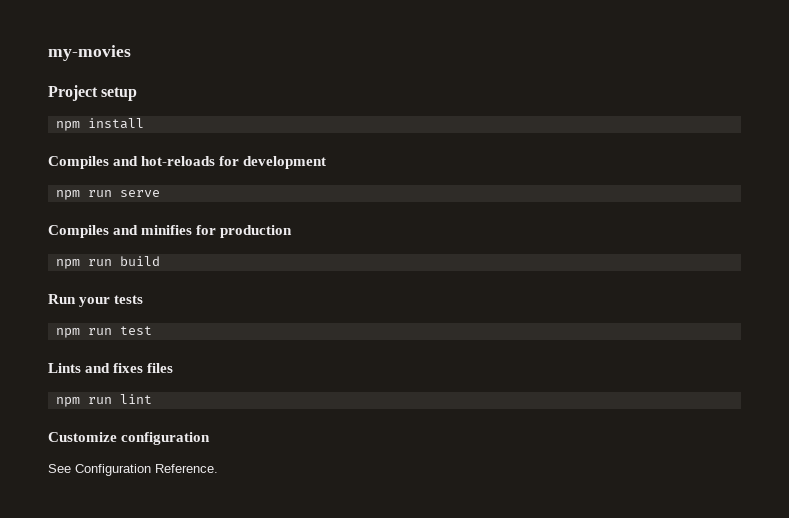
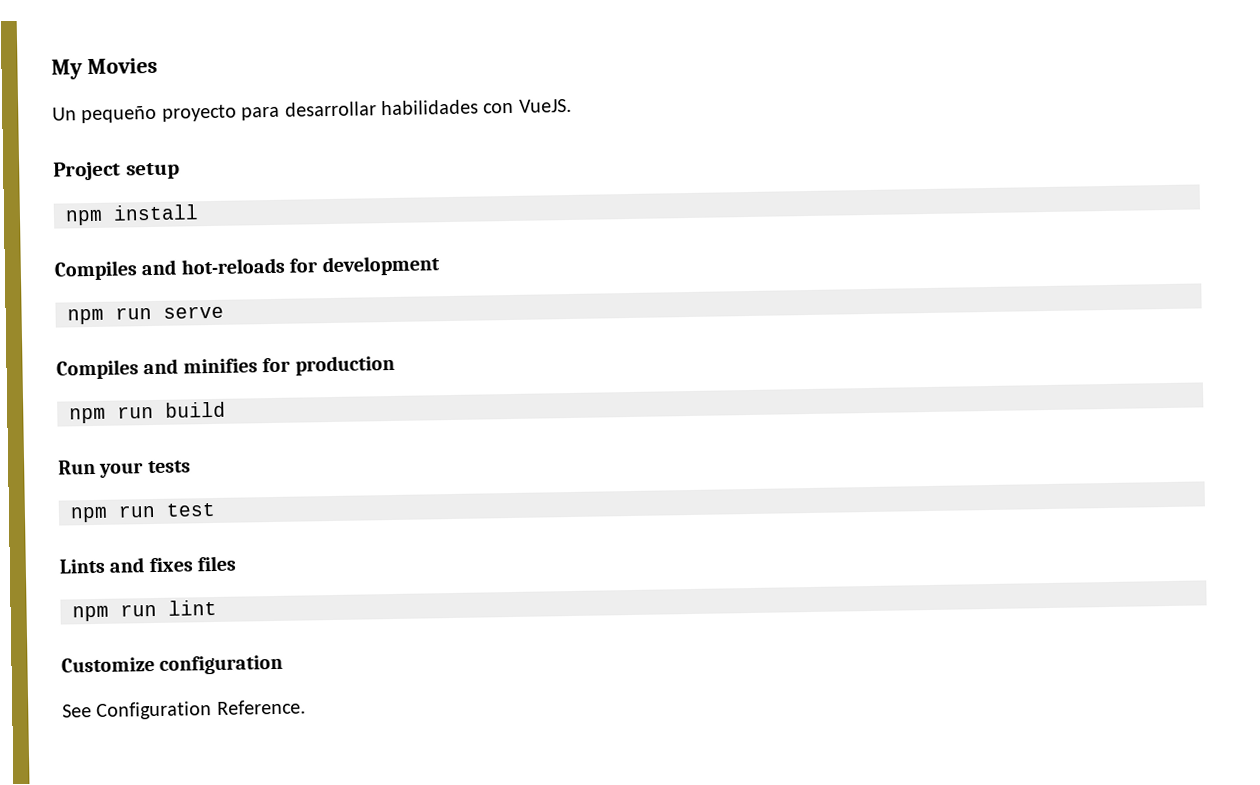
[48,45,131,61] my-movies -> [51,57,158,80] [52,98,572,124] My Movies // Un pequeño proyecto para desarrollar habilidades con VueJS.

